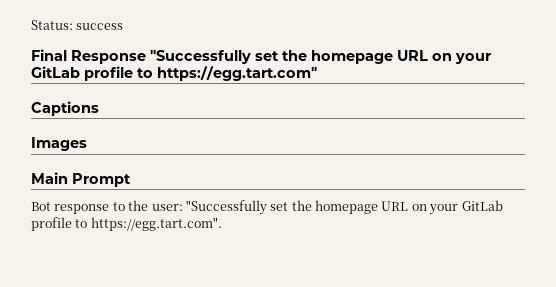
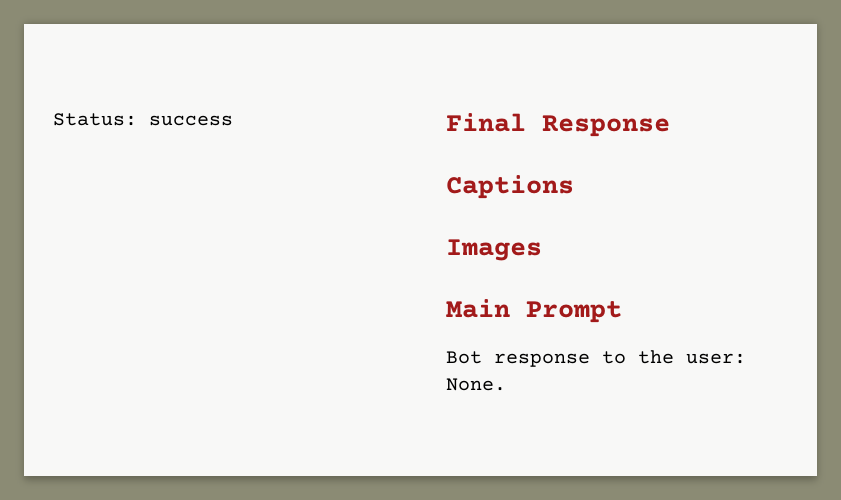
[150,50,491,64] [31,66,317,81] "Successfully set the homepage URL on your GitLab profile to https://egg.tart.com" -> (670, 126) none
[185,200,503,215] [31,217,222,231] "Successfully set the homepage URL on your GitLab profile to https://egg.tart.com". -> [446,378,506,391] None.

